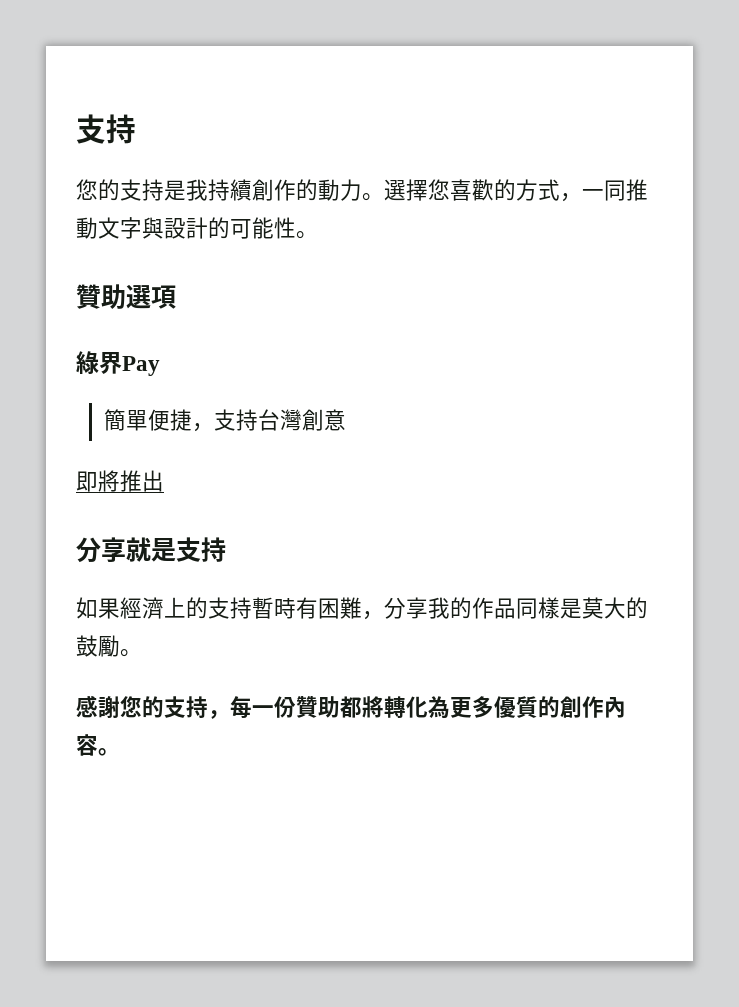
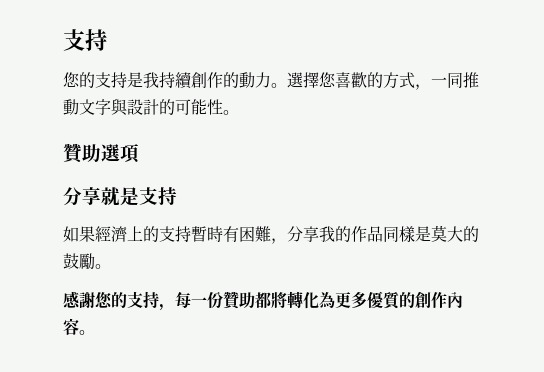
[76,351,160,376] [103,409,346,432] [76,470,164,492] // 綠界Pay // 簡單便捷，支持台灣創意 // 即將推出 -> (139, 153) none

